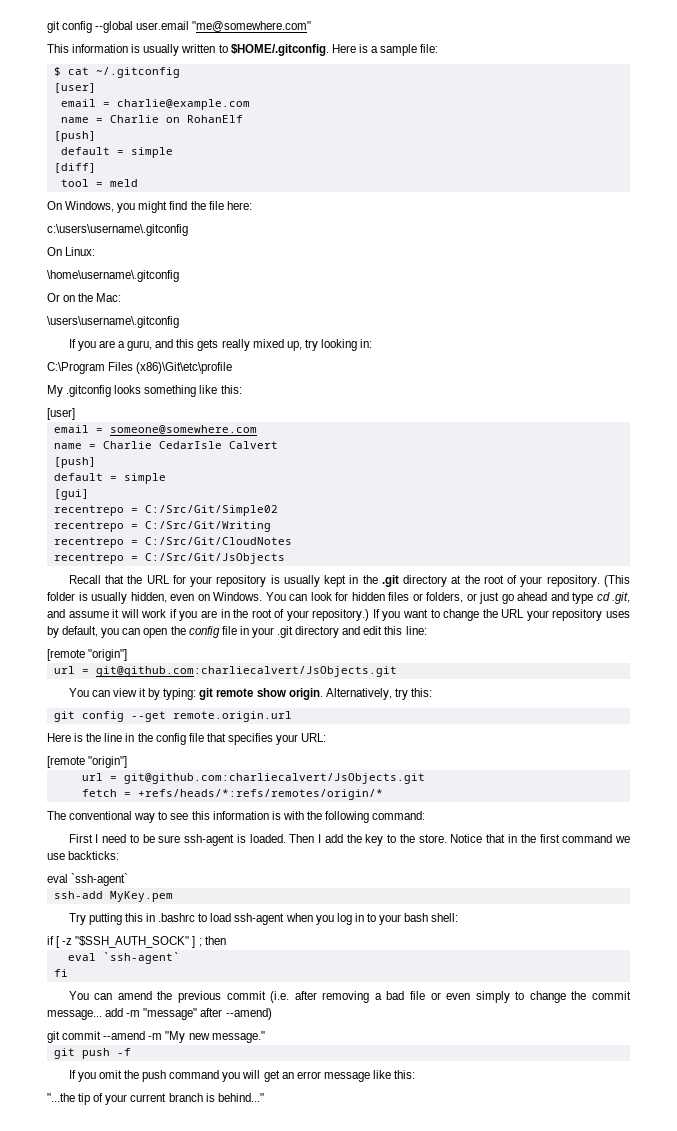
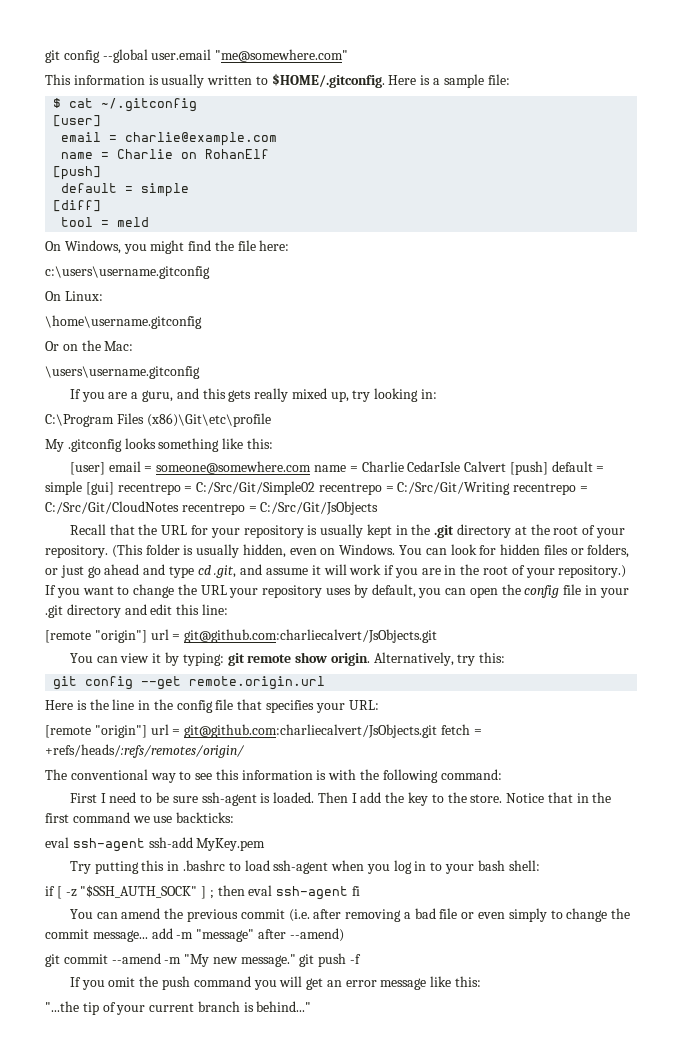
[47,224,188,236] c:\users\username\.gitconfig -> [45,266,210,279] c:\users\username.gitconfig
[47,270,179,282] \home\username\.gitconfig -> [45,315,202,329] \home\username.gitconfig
[47,316,179,328] \users\username\.gitconfig -> [45,366,200,379] \users\username.gitconfig
(75, 414) // -> (105, 468) none
(257, 429) // -> (312, 467) none
[53,457,96,468] [53,473,166,484] // [push] // default = simple // -> [509,461,605,475] [45,481,82,495] [push] default = simple
(89, 494) // -> (114, 488) none
(278, 510) // -> (316, 488) none
(271, 526) // -> (511, 488) none
(292, 541) // -> (179, 507) none
(128, 655) // -> (147, 636) none
[81,773,425,784] // url = git@github.com:charliecalvert/JsObjects.git // -> [150,724,438,738] url = git@github.com:charliecalvert/JsObjects.git
[137,789,383,800] +refs/heads/*:refs/remotes/origin/* -> [45,744,245,758] +refs/heads/:refs/remotes/origin/
[71,873,129,886] `ssh-agent` // -> [72,838,145,852] ssh-agent
[67,952,180,964] // eval `ssh-agent` // -> [248,885,349,900] eval ssh-agent
(265, 1037) // -> (296, 960) none

